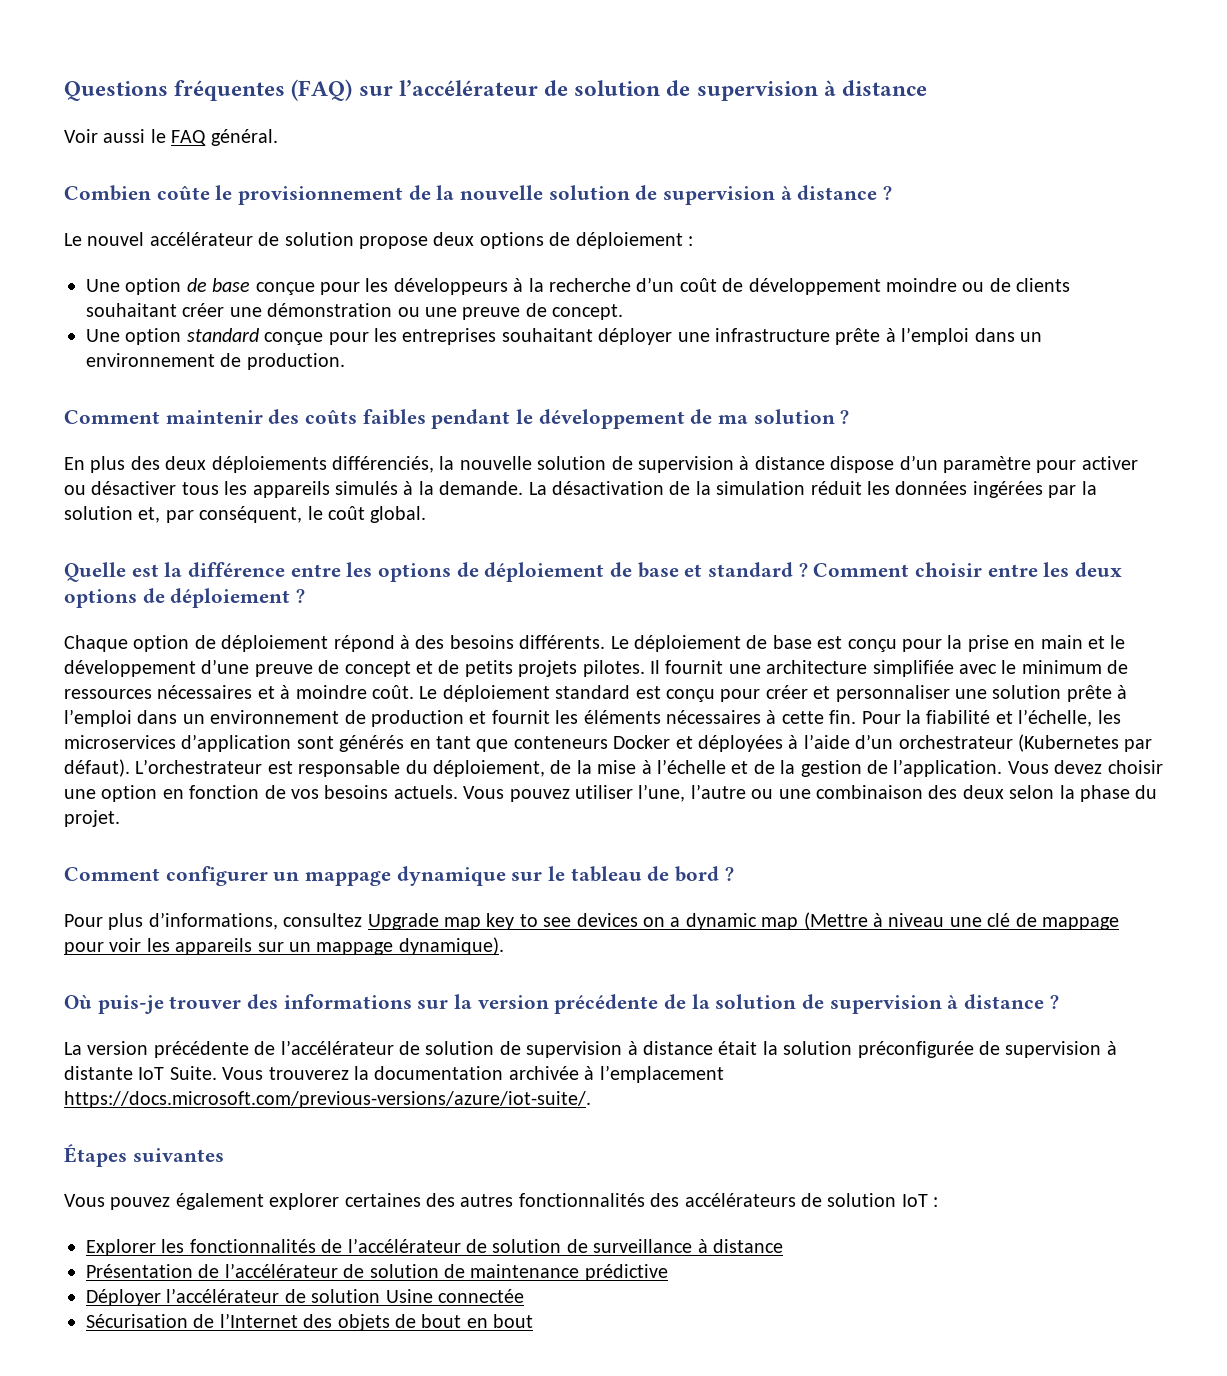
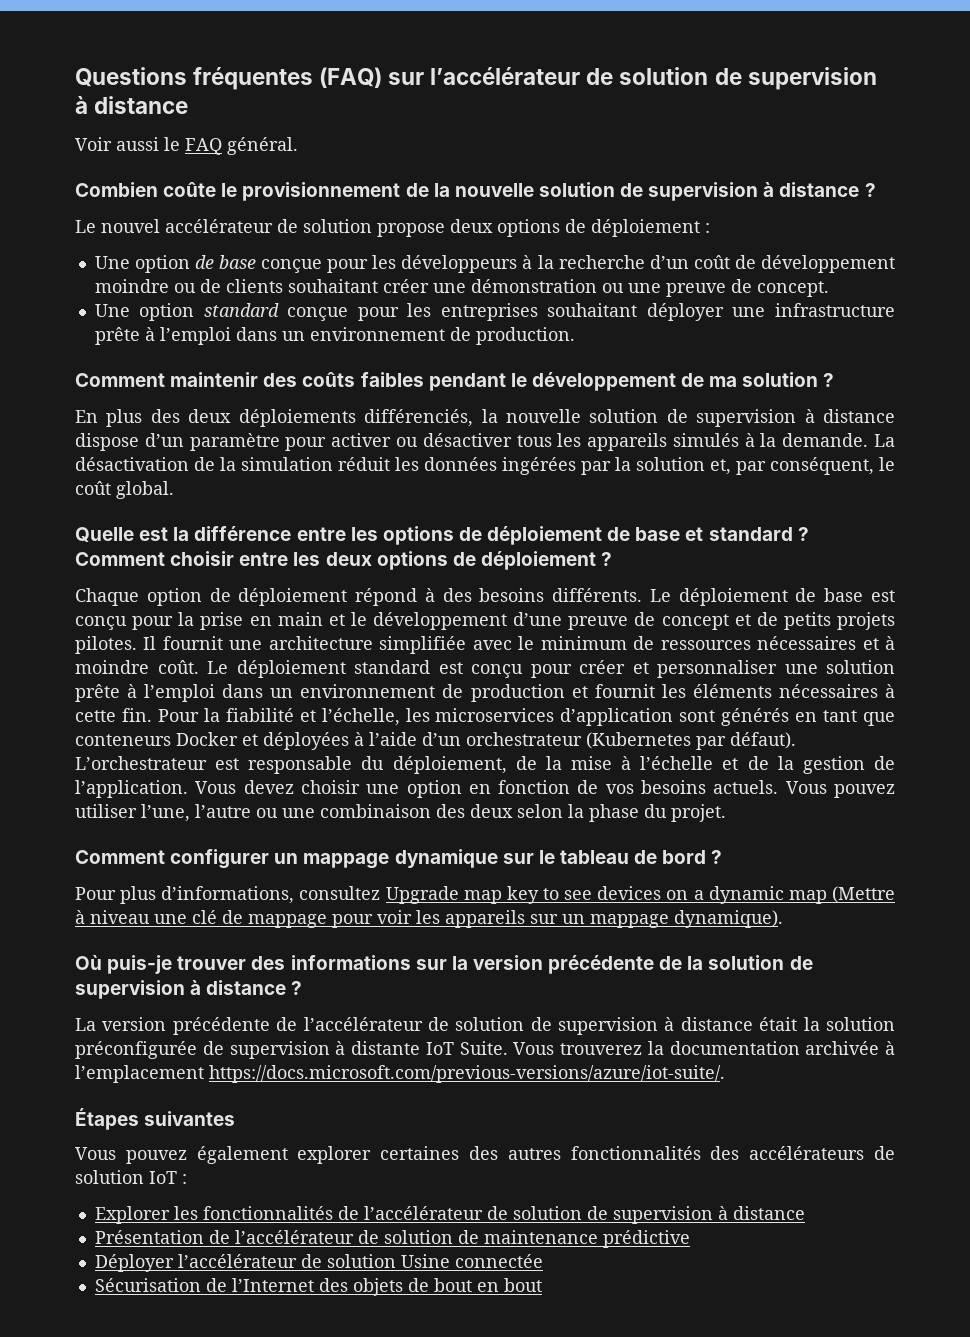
[593,1239,693,1253] surveillance -> [612,1206,713,1224] supervision

